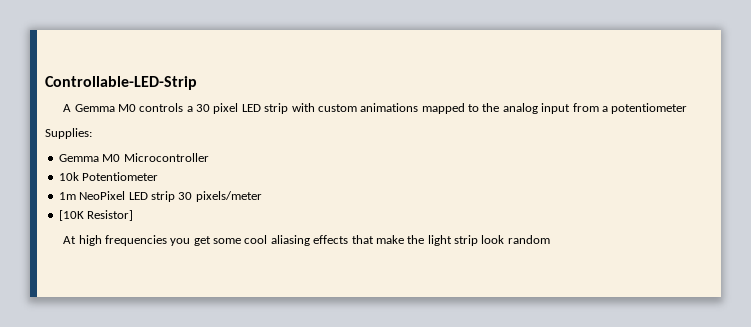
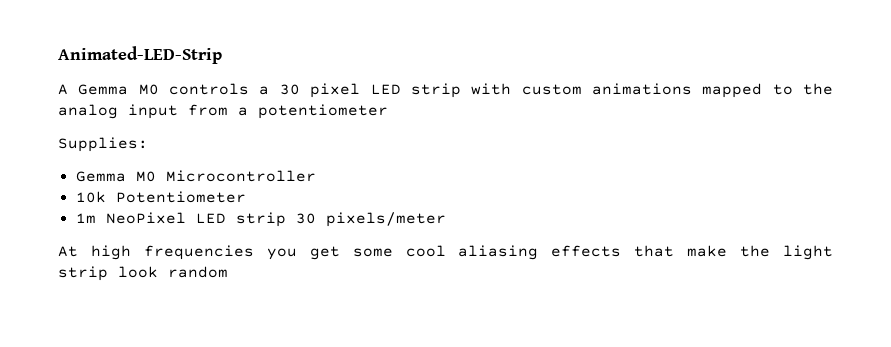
[45,76,197,90] Controllable-LED-Strip -> [58,46,222,64] Animated-LED-Strip
[58,210,134,221] // [10K Resistor] -> (446, 219) none

